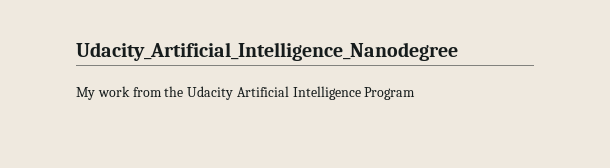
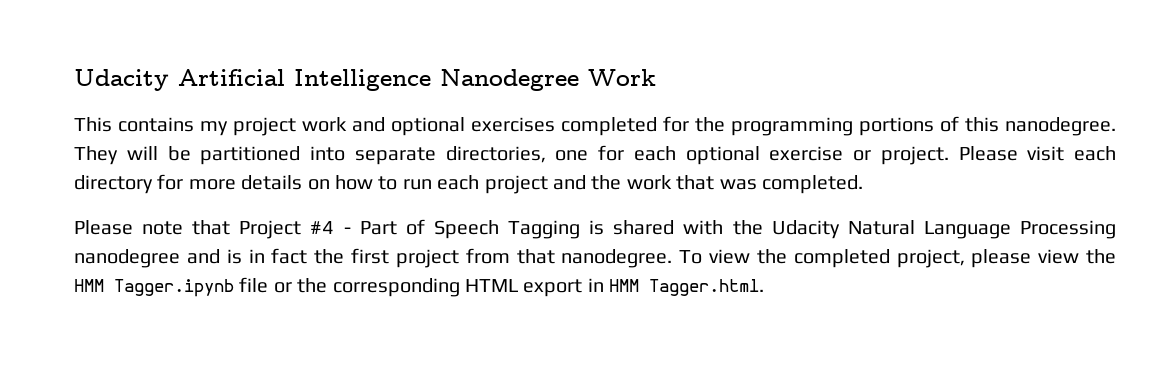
[76,42,458,61] [76,86,416,100] Udacity_Artificial_Intelligence_Nanodegree // My work from the Udacity Artificial Intelligence Program -> [74,69,656,91] [74,116,1116,136] [74,145,1116,165] [74,174,863,194] [74,219,1116,239] [74,248,1117,268] [74,277,765,297] Udacity Artificial Intelligence Nanodegree Work // This contains my project work and optional exercises completed for the programming portions of this nanodegree. They will be partitioned into separate directories, one for each optional exercise or project. Please visit each directory for more details on how to run each project and the work that was completed. // Please note that Project #4 - Part of Speech Tagging is shared with the Udacity Natural Language Processing nanodegree and is in fact the first project from that nanodegree. To view the completed project, please view the HMM Tagger.ipynb file or the corresponding HTML export in HMM Tagger.html.

